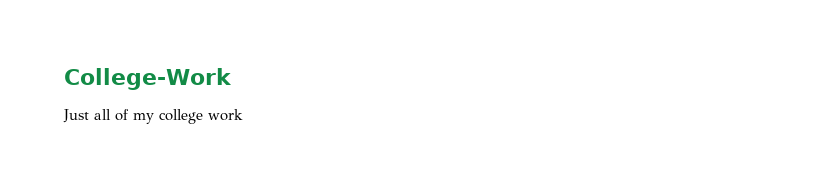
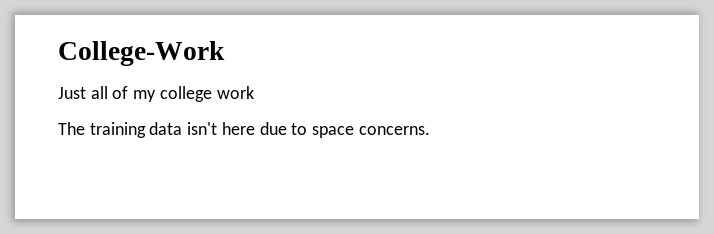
(243, 115) none -> [58,122,430,138] // The training data isn't here due to space concerns.

